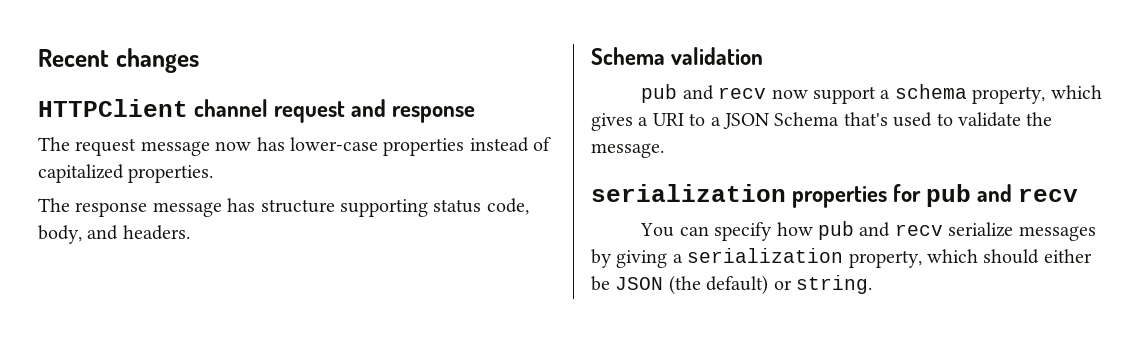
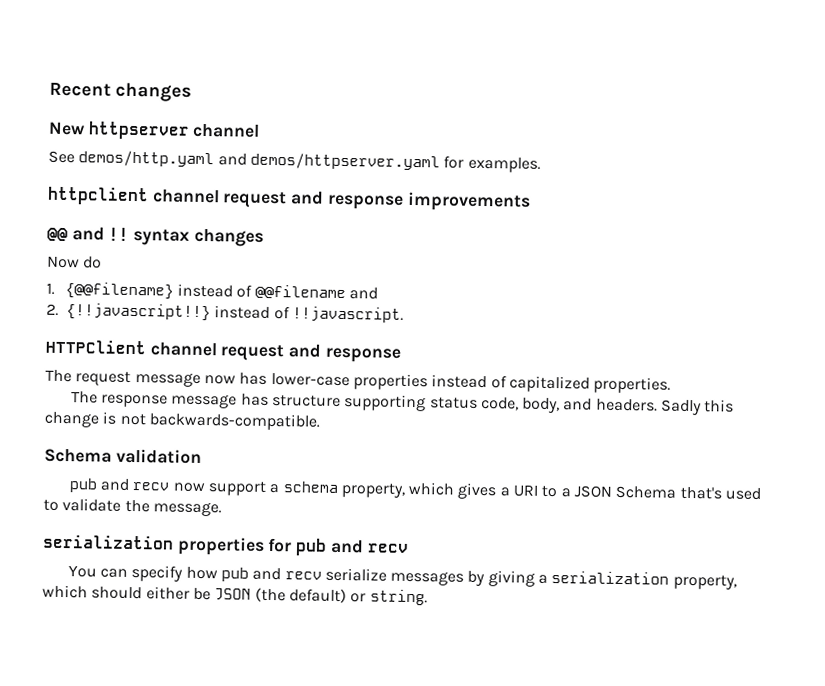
(199, 60) none -> [48,121,261,140] [48,150,541,173] [47,186,531,212] [47,227,264,247] [47,255,103,269] [46,282,378,301] [46,303,404,323] // New httpserver channel // See demos/http.yaml and demos/httpserver.yaml for examples. // httpclient channel request and response improvements // @@ and !! syntax changes // Now do // 1. {@@filename} instead of @@filename and // 2. {!!javascript!!} instead of !!javascript.
(190, 232) none -> [661,399,735,416] [44,411,320,431] Sadly this change is not backwards-compatible.

